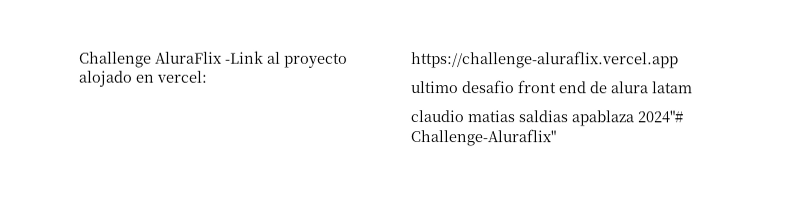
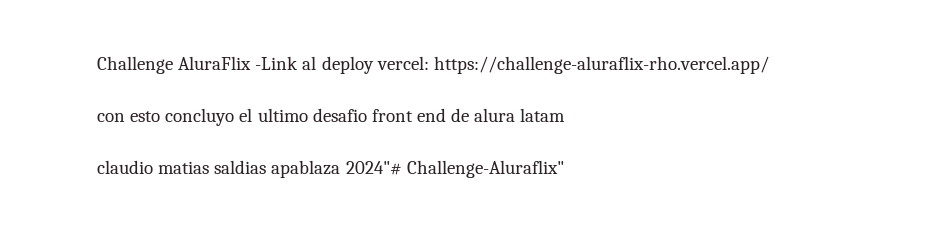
[284,52,348,68] [79,70,208,87] [411,51,679,69] proyecto alojado en vercel: https://challenge-aluraflix.vercel.app // -> [321,56,769,74] [97,108,253,126] deploy vercel: https://challenge-aluraflix-rho.vercel.app/ // con esto concluyo el

